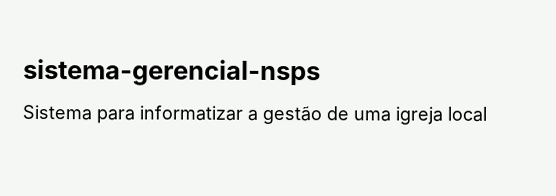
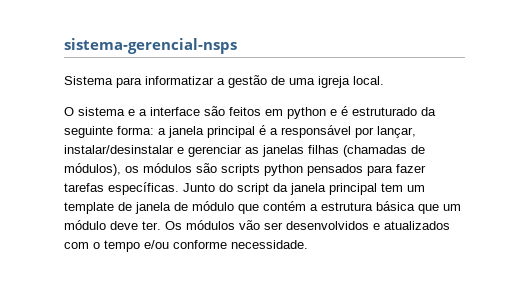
[447,106,487,122] local -> [353,76,384,85] [64,106,436,119] [64,125,416,138] [64,145,425,157] [64,163,426,176] [64,182,425,195] [64,201,461,214] [64,220,450,230] [64,240,308,252] local. // O sistema e a interface são feitos em python e é estruturado da seguinte forma: a janela principal é a responsável por lançar, instalar/desinstalar e gerenciar as janelas filhas (chamadas de módulos), os módulos são scripts python pensados para fazer tarefas específicas. Junto do script da janela principal tem um template de janela de módulo que contém a estrutura básica que um módulo deve ter. Os módulos vão ser desenvolvidos e atualizados com o tempo e/ou conforme necessidade.

